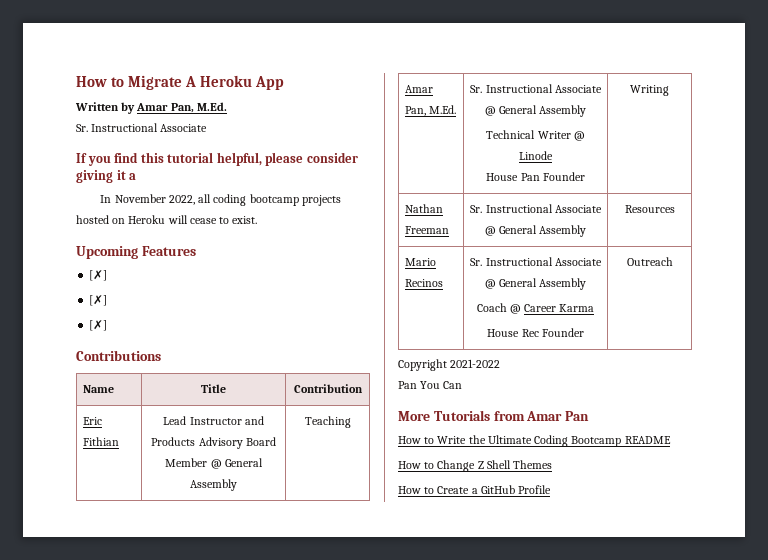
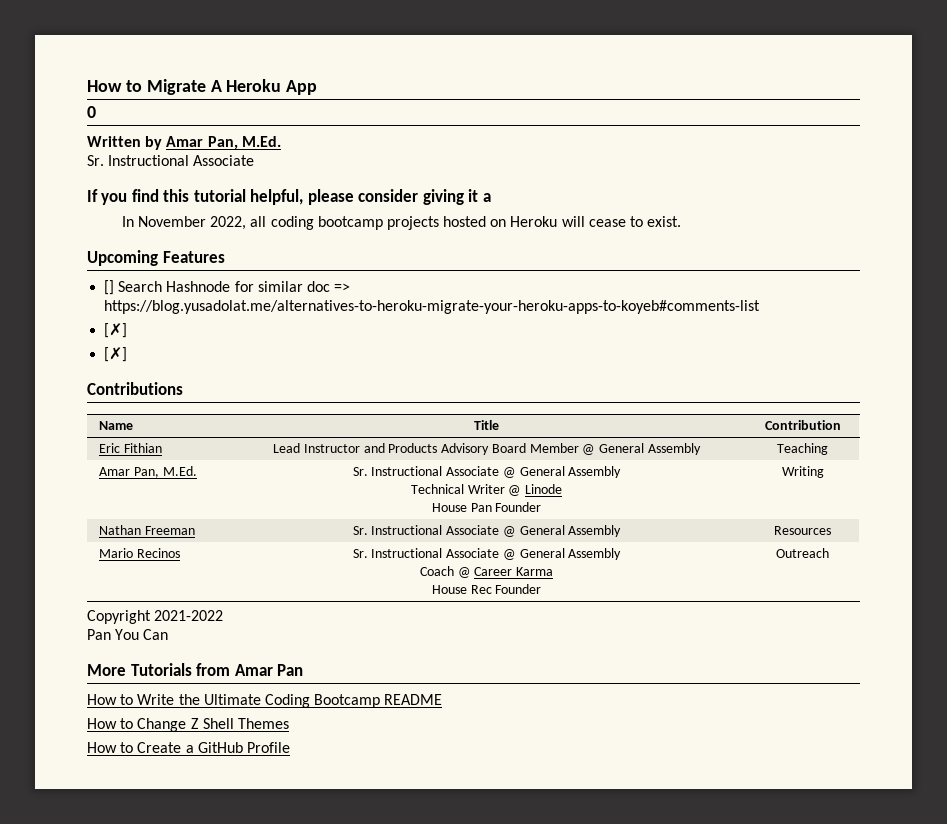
(285, 83) none -> [87,106,96,118] // 0
[89,270,108,281] [✗] -> [104,280,351,295] [104,300,761,314] [] Search Hashnode for similar doc => https://blog.yusadolat.me/alternatives-to-heroku-migrate-your-heroku-apps-to-koyeb#comments-list

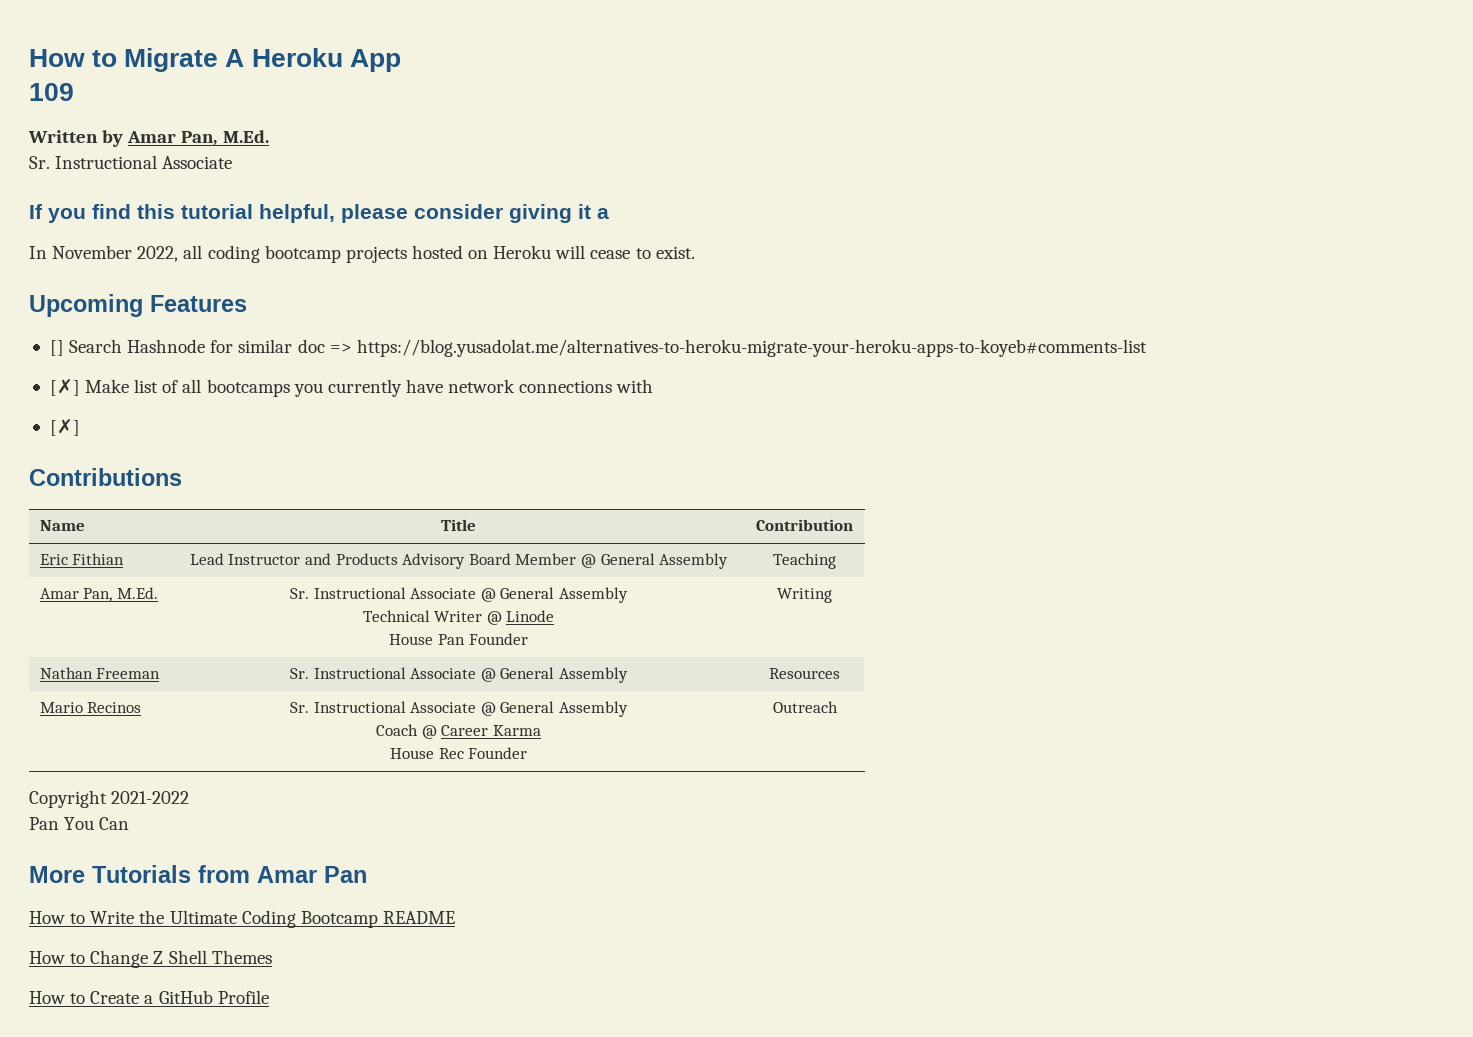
[87,106,96,118] 0 -> [29,83,74,101] 109
(128, 330) none -> [85,379,654,397] Make list of all bootcamps you currently have network connections with

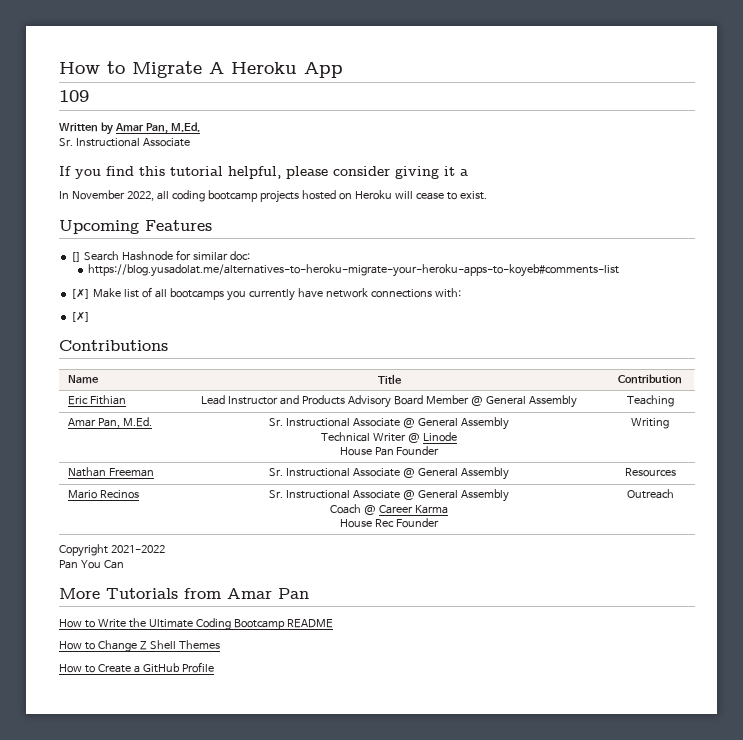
[297,339,352,353] doc => -> [229,251,250,261] doc: //
[616,379,654,393] with -> [434,288,461,298] with:

